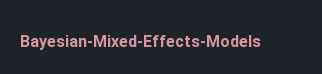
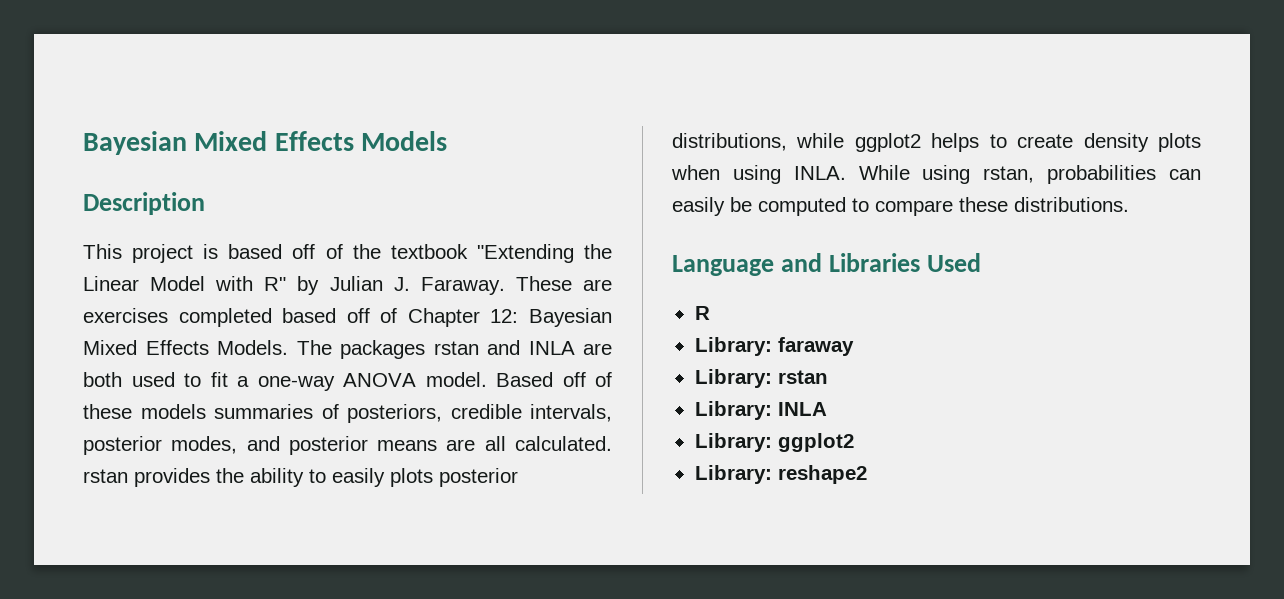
[20,35,261,50] Bayesian-Mixed-Effects-Models -> [83,131,448,155] [83,192,205,215] [83,244,612,263] [83,276,612,295] [83,308,612,327] [83,340,612,359] [83,372,612,391] [83,404,612,423] [83,436,612,455] [83,468,518,487] [672,133,1201,152] [671,165,1201,184] [672,197,1129,216] [672,253,981,276] [694,306,710,320] [694,337,854,356] [694,369,828,388] [694,401,827,420] [694,433,854,452] [694,465,867,484] Bayesian Mixed Effects Models // Description // This project is based off of the textbook "Extending the Linear Model with R" by Julian J. Faraway. These are exercises completed based off of Chapter 12: Bayesian Mixed Effects Models. The packages rstan and INLA are both used to fit a one-way ANOVA model. Based off of these models summaries of posteriors, credible intervals, posterior modes, and posterior means are all calculated. rstan provides the ability to easily plots posterior distributions, while ggplot2 helps to create density plots when using INLA. While using rstan, probabilities can easily be computed to compare these distributions. // Language and Libraries Used // R // Library: faraway // Library: rstan // Library: INLA // Library: ggplot2 // Library: reshape2

